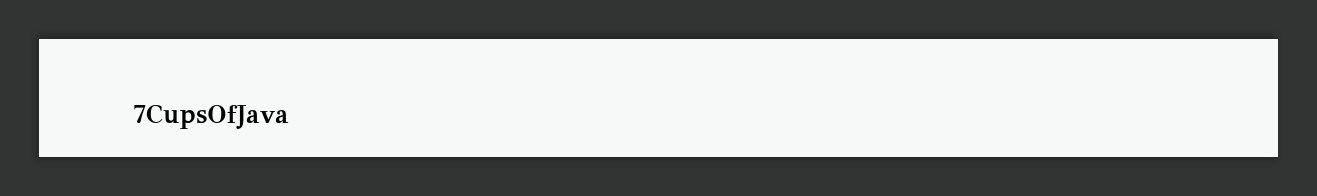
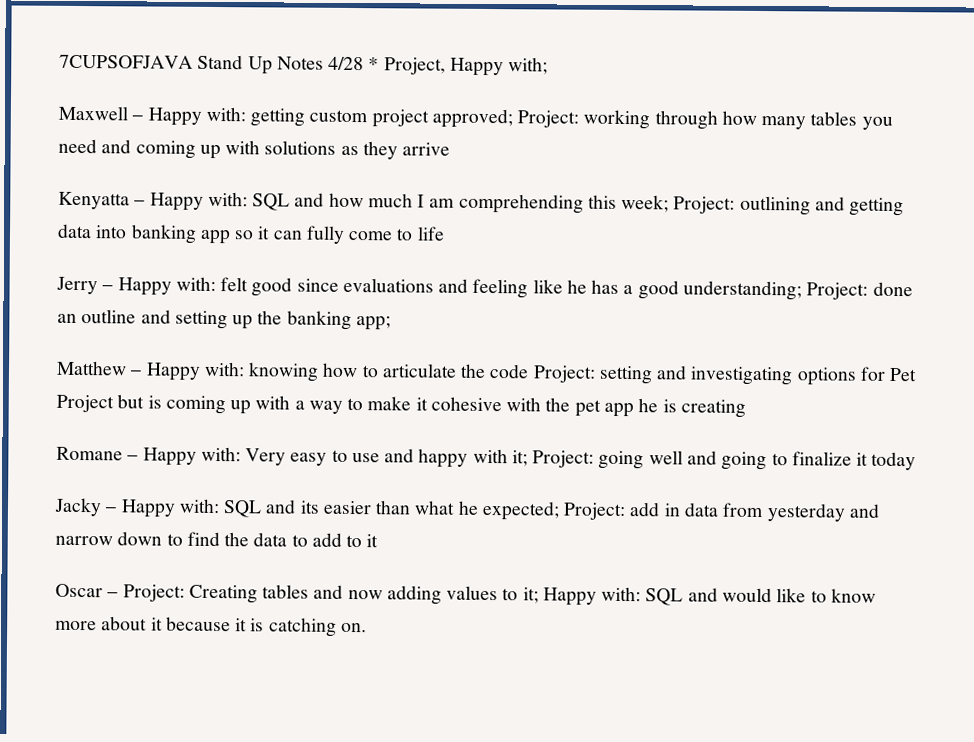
[133,104,289,130] 7CupsOfJava -> [59,54,549,77] [58,105,893,130] [58,138,451,160] [58,191,905,217] [57,223,445,245] [56,276,913,301] [57,309,391,331] [56,360,918,386] [56,394,746,418] [56,446,917,471] [54,497,880,522] [55,531,379,548] [55,583,876,606] [55,616,367,637] 7CUPSOFJAVA Stand Up Notes 4/28 * Project, Happy with; // Maxwell – Happy with: getting custom project approved; Project: working through how many tables you need and coming up with solutions as they arrive // Kenyatta – Happy with: SQL and how much I am comprehending this week; Project: outlining and getting data into banking app so it can fully come to life // Jerry – Happy with: felt good since evaluations and feeling like he has a good understanding; Project: done an outline and setting up the banking app; // Matthew – Happy with: knowing how to articulate the code Project: setting and investigating options for Pet Project but is coming up with a way to make it cohesive with the pet app he is creating // Romane – Happy with: Very easy to use and happy with it; Project: going well and going to finalize it today // Jacky – Happy with: SQL and its easier than what he expected; Project: add in data from yesterday and narrow down to find the data to add to it // Oscar – Project: Creating tables and now adding values to it; Happy with: SQL and would like to know more about it because it is catching on.

